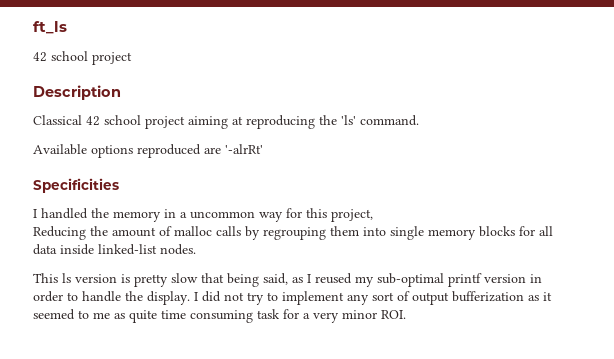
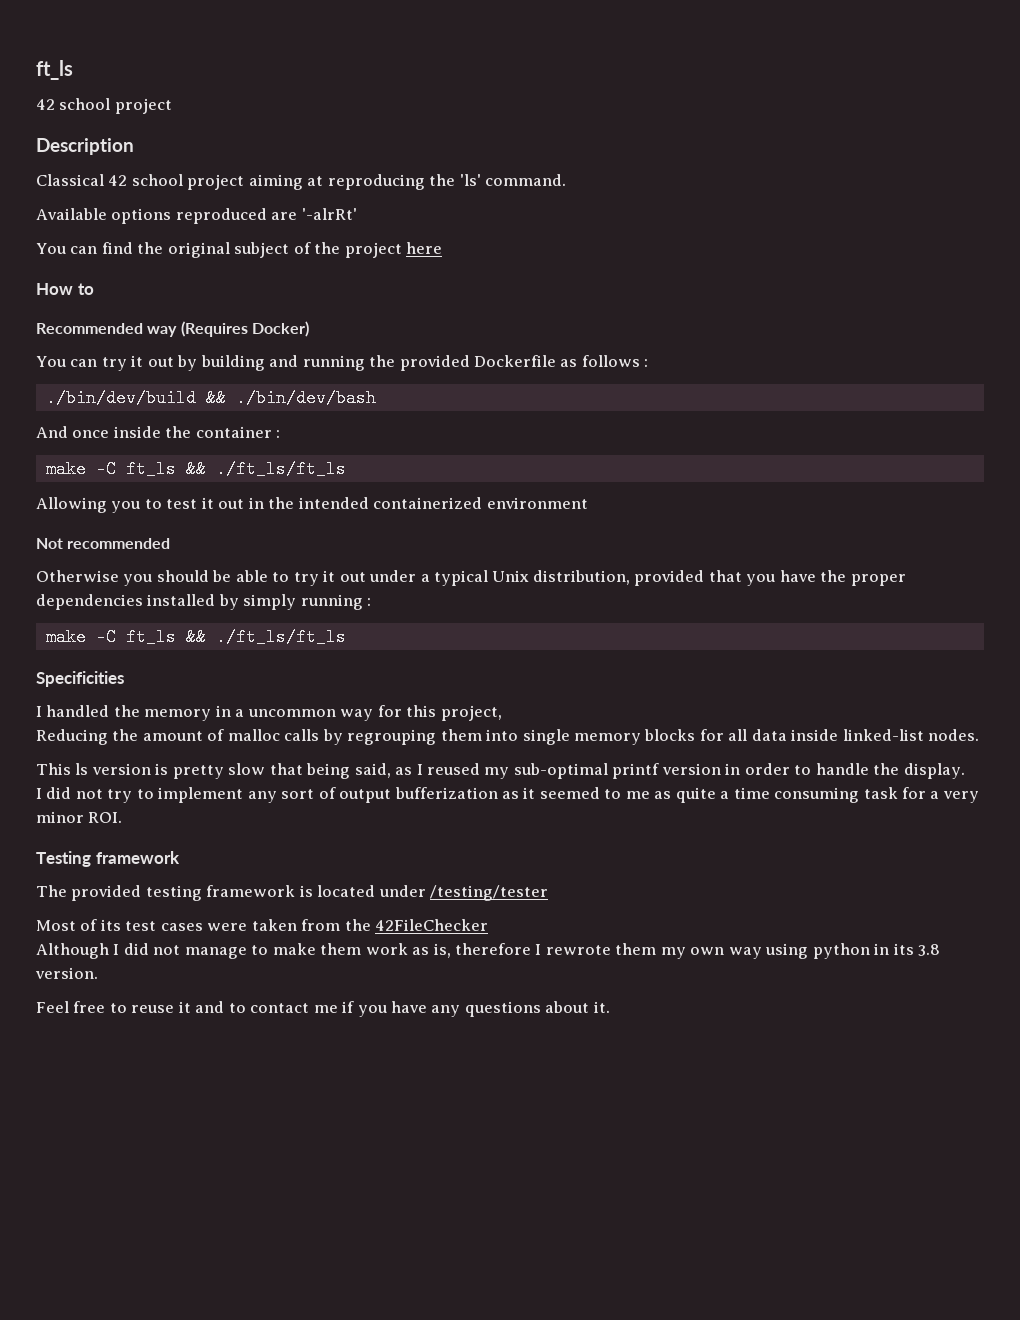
(263, 149) none -> [36,242,443,258] [36,283,94,295] [36,321,309,337] [36,355,649,371] [45,389,376,407] [36,426,281,438] [45,460,346,478] [36,497,588,513] [36,538,171,549] [36,570,906,586] [36,594,372,610] [45,628,346,646] // You can find the original subject of the project here // How to // Recommended way (Requires Docker) // You can try it out by building and running the provided Dockerfile as follows : // ./bin/dev/build && ./bin/dev/bash // And once inside the container : // make -C ft_ls && ./ft_ls/ft_ls // Allowing you to test it out in the intended containerized environment // Not recommended // Otherwise you should be able to try it out under a typical Unix distribution, provided that you have the proper dependencies installed by simply running : // make -C ft_ls && ./ft_ls/ft_ls
(190, 298) none -> (965, 771) //
(157, 316) none -> [720,791,730,799] a
(406, 314) none -> [36,851,180,867] [36,885,549,901] [36,919,489,931] [36,943,941,959] [35,967,98,979] [36,1001,610,1017] // Testing framework // The provided testing framework is located under /testing/tester // Most of its test cases were taken from the 42FileChecker // Although I did not manage to make them work as is, therefore I rewrote them my own way using python in its 3.8 version. // Feel free to reuse it and to contact me if you have any questions about it.

